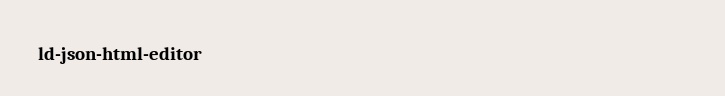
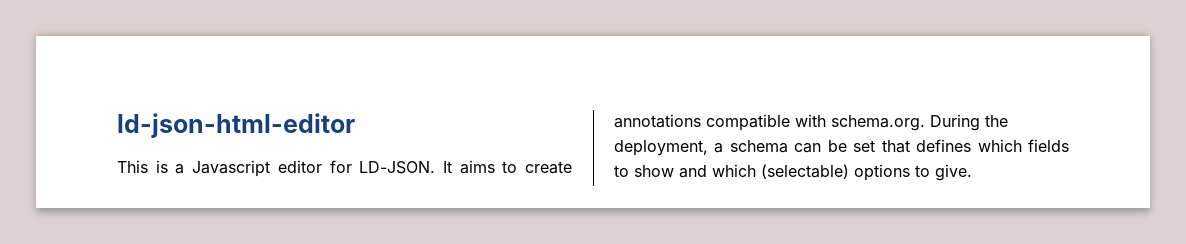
(202, 55) none -> [117,160,572,177] [614,114,1008,131] [614,139,1069,156] [614,164,972,181] // This is a Javascript editor for LD-JSON. It aims to create annotations compatible with schema.org. During the deployment, a schema can be set that defines which fields to show and which (selectable) options to give.

